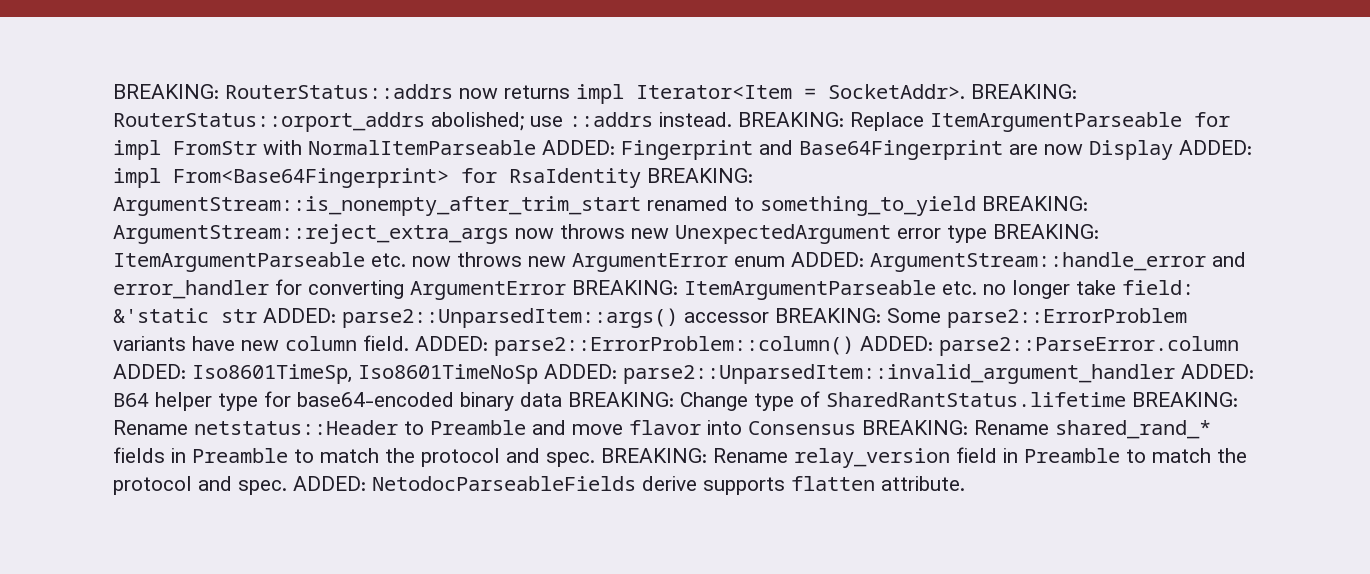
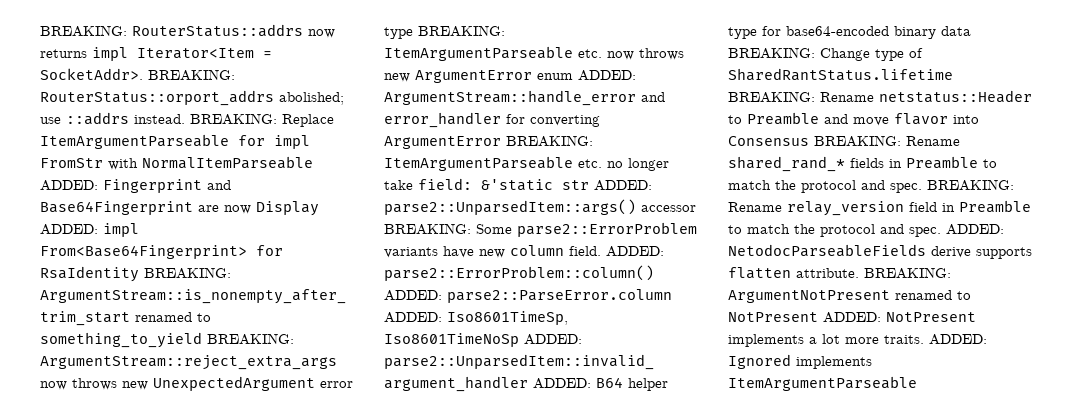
(965, 483) none -> [864,267,951,279] [728,290,971,303] [728,312,976,323] [728,334,987,347] [728,354,872,369] [728,376,917,391] BREAKING: ArgumentNotPresent renamed to NotPresent ADDED: NotPresent implements a lot more traits. ADDED: Ignored implements ItemArgumentParseable

